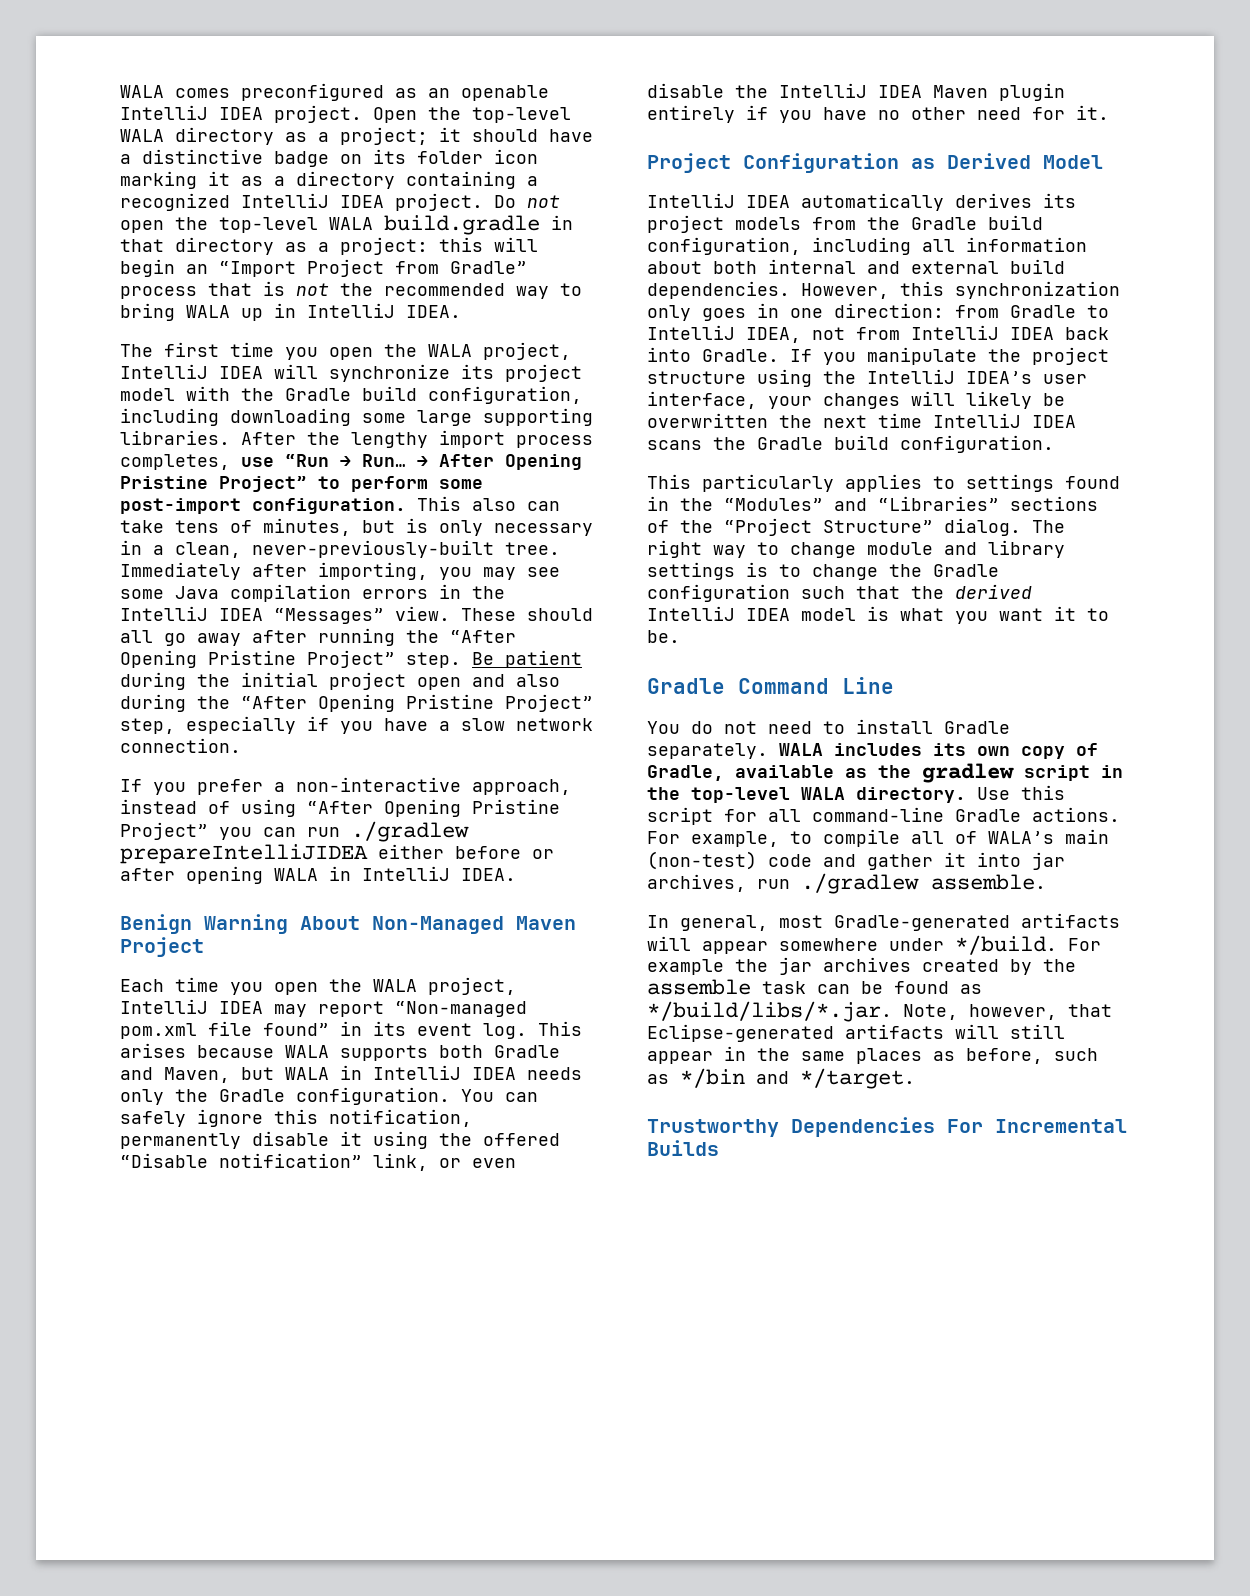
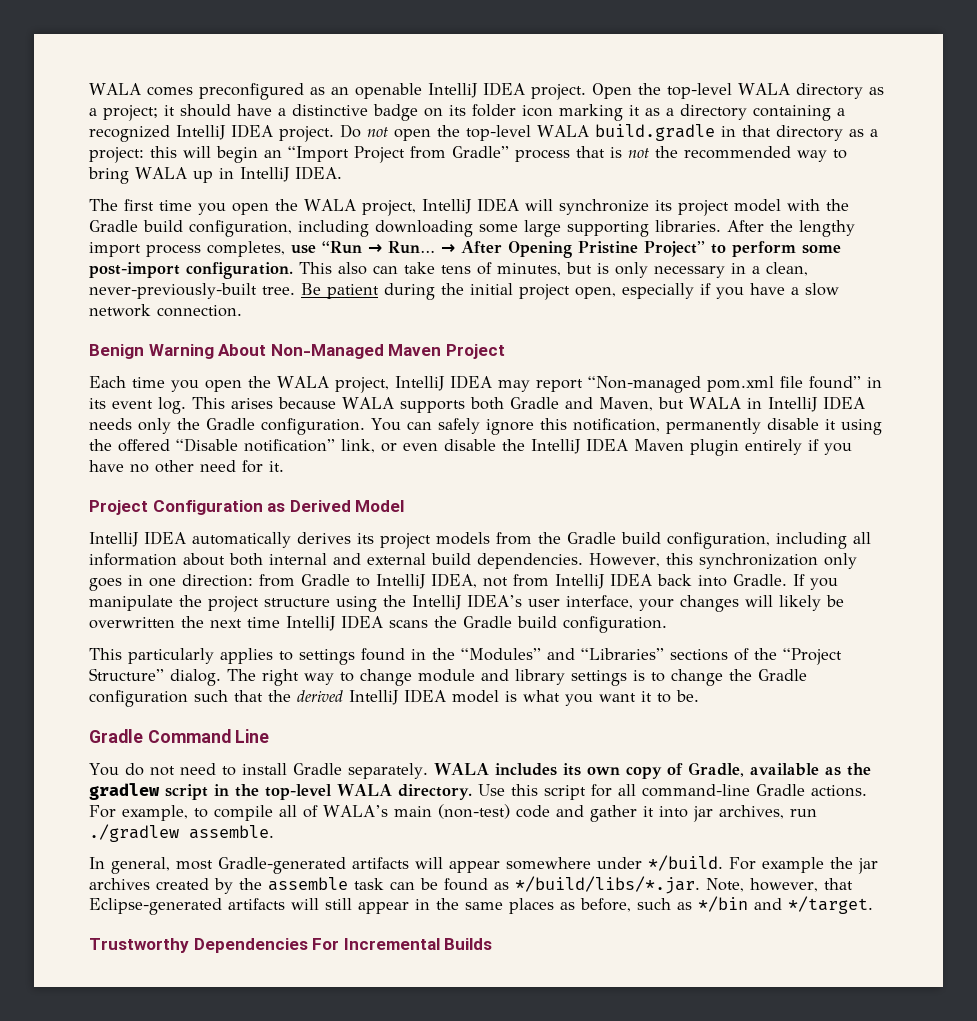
[120,562,560,580] [120,584,505,602] [120,606,593,624] [120,628,516,646] [120,650,461,668] Immediately after importing, you may see some Java compilation errors in the IntelliJ IDEA “Messages” view. These should all go away after running the “After Opening Pristine Project” step. -> (295, 290) none
[417,674,560,690] [120,694,593,712] [120,718,175,734] open and also during the “After Opening Pristine Project” step, -> [575,287,616,299] open,
[120,777,571,795] [120,799,560,817] [120,821,469,842] [120,844,554,864] [120,866,516,884] // If you prefer a non-interactive approach, instead of using “After Opening Pristine Project” you can run ./gradlew prepareIntelliJIDEA either before or after opening WALA in IntelliJ IDEA. -> (242, 311) none

